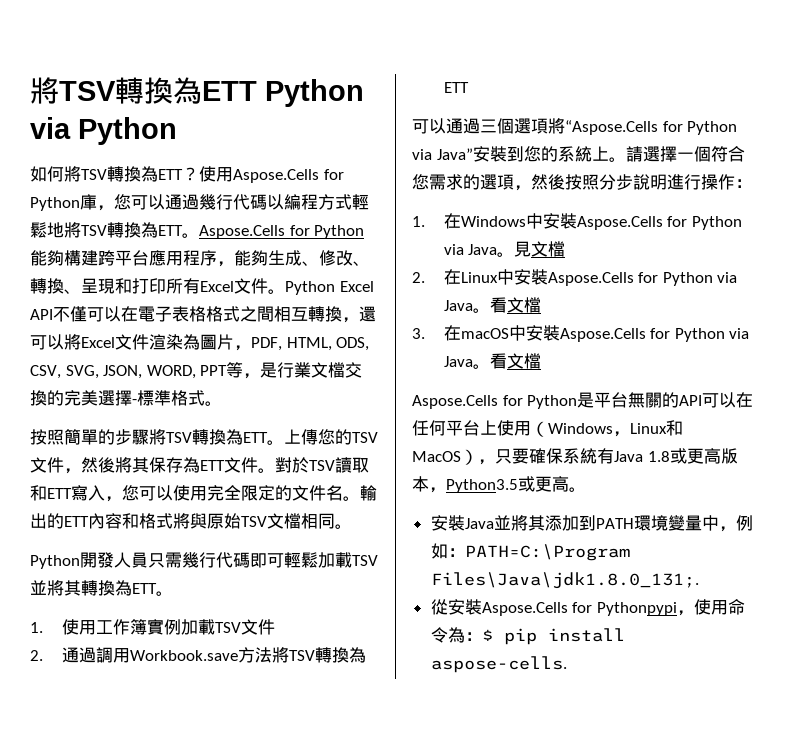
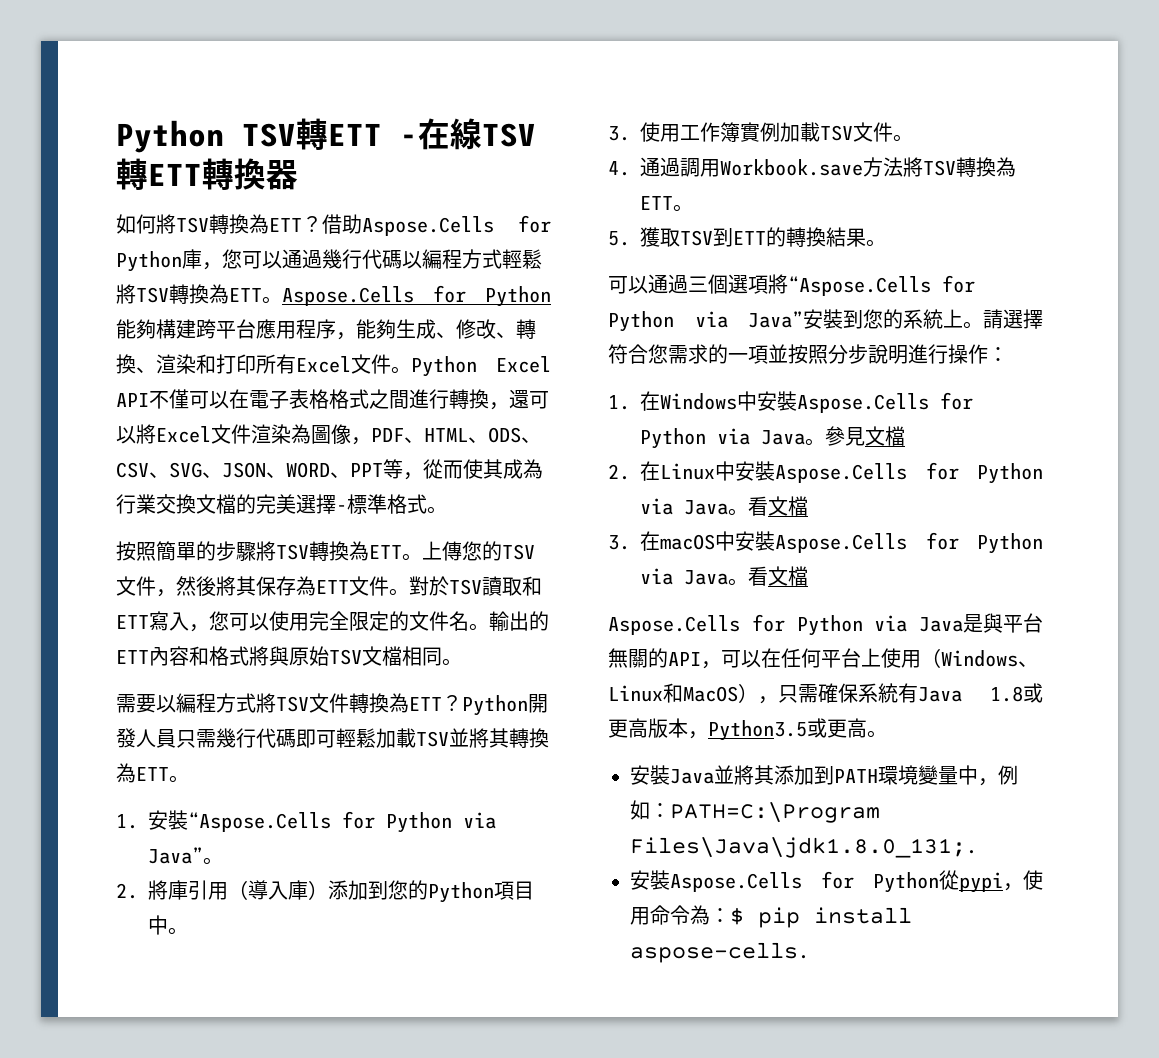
[30,77,364,107] [30,117,177,145] 將TSV轉換為ETT Python via Python -> [116,118,536,153] [116,158,298,190] Python TSV轉ETT -在線TSV轉ETT轉換器
[199,166,233,182] 使用 -> [322,214,362,234] 借助
[47,222,64,238] 地 -> (542, 259) none
[81,278,115,294] 呈現 -> [156,354,196,374] 渲染
[274,306,308,322] 相互 -> [409,389,449,409] 進行
[217,334,370,351] [30,362,363,379] [30,390,47,406] 片，PDF, HTML, ODS, CSV, SVG, JSON, WORD, PPT等，是行業文檔交換 -> [331,424,541,445] [116,459,543,480] [116,494,236,514] 像，PDF、HTML、ODS、CSV、SVG、JSON、WORD、PPT等，從而使其成為行業交換文檔
(352, 526) none -> [116,693,462,713] 需要以編程方式將TSV文件轉換為ETT？
(43, 627) none -> [148,810,496,833] [148,847,223,865] [116,880,534,903] [148,915,188,935] [608,126,630,141] 安裝“Aspose.Cells for Python via Java”。 // 2.將庫引用（導入庫）添加到您的Python項目中。 // 3.
[30,650,43,661] // 2. -> [893,134,913,142] [608,161,630,176] 。 // 4.
(469, 87) none -> [673,204,693,212] [608,227,886,247] 。 // 5.獲取TSV到ETT的轉換結果。
[676,146,711,162] 一個 -> (1043, 319) none
[480,174,565,191] 選項，然後 -> [728,344,788,364] 一項並
(515, 254) none -> [825,426,845,446] 參
[577,392,595,408] 是 -> [874,613,1003,633] via Java是與
(703, 400) none -> [701,661,721,669] ，
[613,431,630,437] ， -> [1018,661,1038,667] 、
[512,448,529,464] 要 -> [798,684,818,703] 需
[430,599,677,616] 從安裝Aspose.Cells for Pythonpypi -> [630,870,1003,893] 安裝Aspose.Cells for Python從pypi

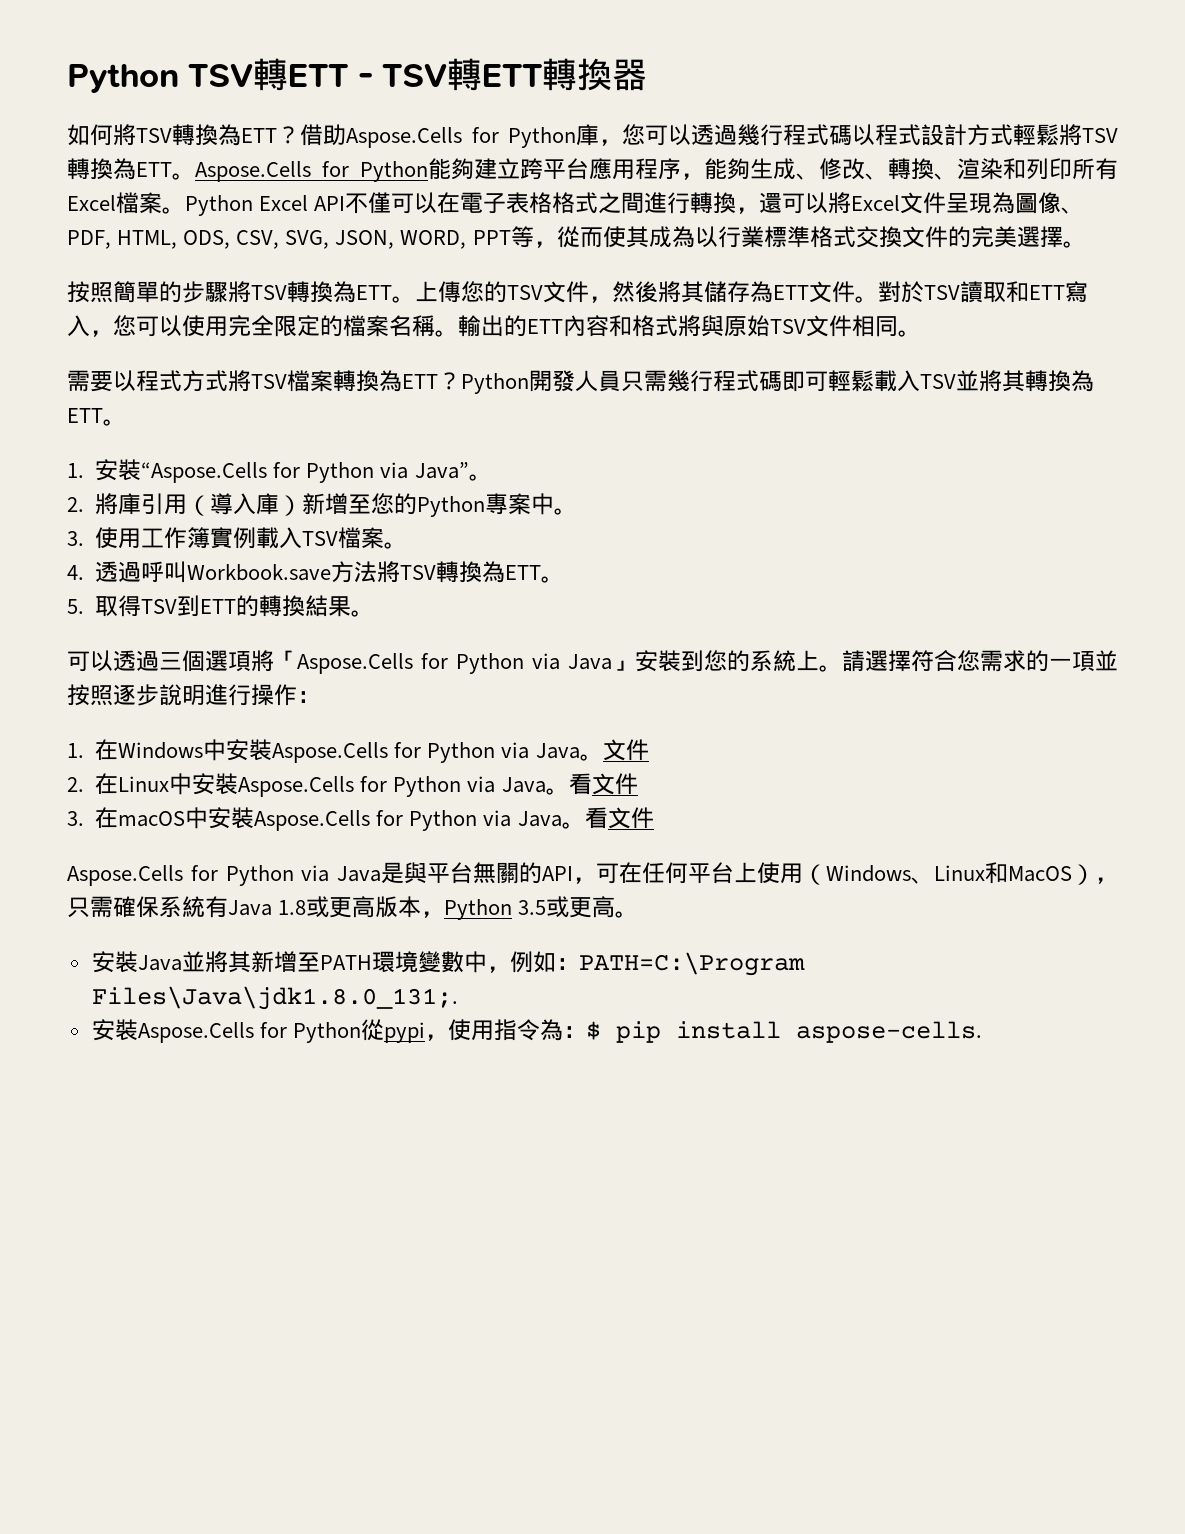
[418,118,482,150] 在線 -> (373, 80) none
[282,249,462,269] 通過幾行代碼以編程 -> [690,124,967,146] 透過幾行程式碼以程式設計
[156,319,196,339] 構建 -> [473,158,520,180] 建立
[216,354,236,374] 打 -> [1026,158,1049,180] 列
[351,354,391,374] 文件 -> [116,192,162,214] 檔案
[251,424,541,445] [116,462,350,478] 渲染為圖像，PDF、HTML、ODS、CSV、SVG、JSON、WORD、 -> [946,192,1085,214] [67,230,467,249] 呈現為圖像、PDF, HTML, ODS, CSV, SVG, JSON, WORD,
[116,494,427,514] 行業交換文檔的完美選擇-標準格式 -> [694,226,1063,248] 以行業標準格式交換文件的完美選擇
[256,576,276,596] 保 -> [704,281,727,303] 儲
[409,611,469,631] 文件名 -> [343,315,435,337] 檔案名稱
[382,646,402,666] 檔 -> [829,315,852,337] 件
[176,693,216,713] 編程 -> [136,370,182,392] 程式
[309,693,349,713] 文件 -> [287,370,333,392] 檔案
[256,728,276,748] 代 -> [713,370,759,392] 程式
[376,728,416,748] 加載 -> [874,370,920,392] 載入
[328,880,388,900] 添加到 -> [302,493,372,515] 新增至
[494,881,534,900] 項目 -> [485,493,532,515] 專案
[780,122,893,142] 加載TSV文件 -> [256,527,385,549] 載入TSV檔案
[640,157,720,177] 通過調用 -> [95,561,188,583] 透過呼叫
[640,227,680,247] 獲取 -> [95,595,142,617] 取得
[648,274,668,294] 通 -> [113,650,136,671] 透
[788,275,975,296] [608,311,803,332] “Aspose.Cells for Python via Java” -> [274,650,635,674] 「Aspose.Cells for Python via Java」
[828,344,848,364] 分 -> [113,684,136,705] 逐
[825,426,905,446] 參見文檔 -> [602,739,649,761] 文件
[788,496,808,516] 檔 -> [614,773,638,795] 件
[788,566,808,586] 檔 -> [630,807,654,829] 件
[741,650,761,668] 以 -> (619, 873) none
[708,720,807,741] Python3.5 -> [444,899,547,920] Python 3.5
[774,765,834,785] 添加到 -> [250,951,320,973] 新增至
[938,766,958,785] 量 -> [440,951,464,973] 數
[650,905,670,925] 命 -> [493,1019,517,1041] 指

